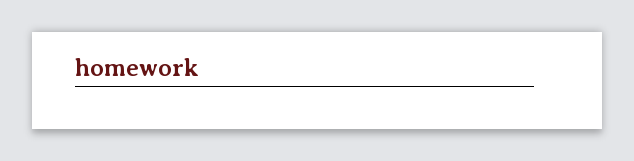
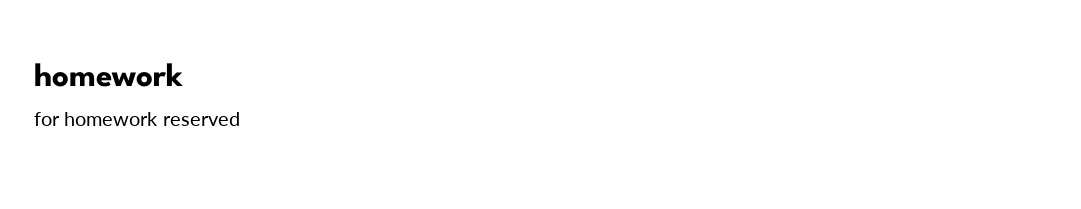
[75,58,199,76] homework -> [34,63,183,87] [34,112,240,126] homework // for homework reserved

